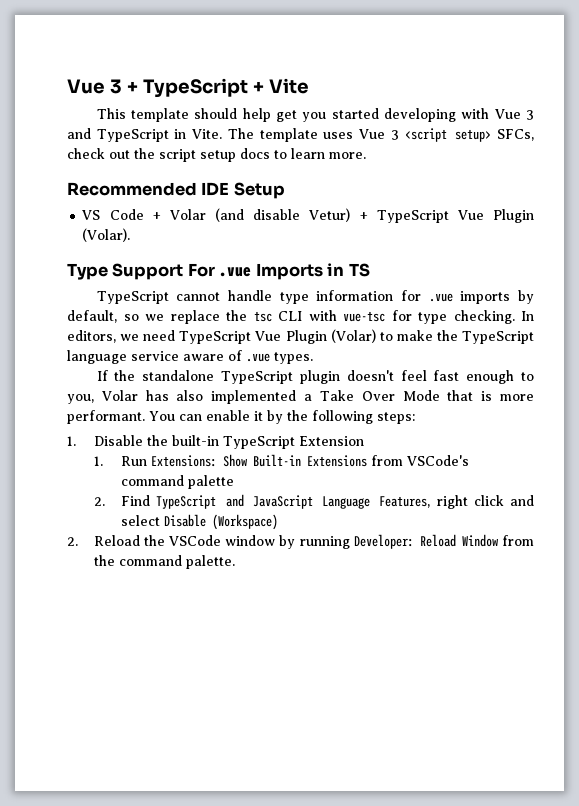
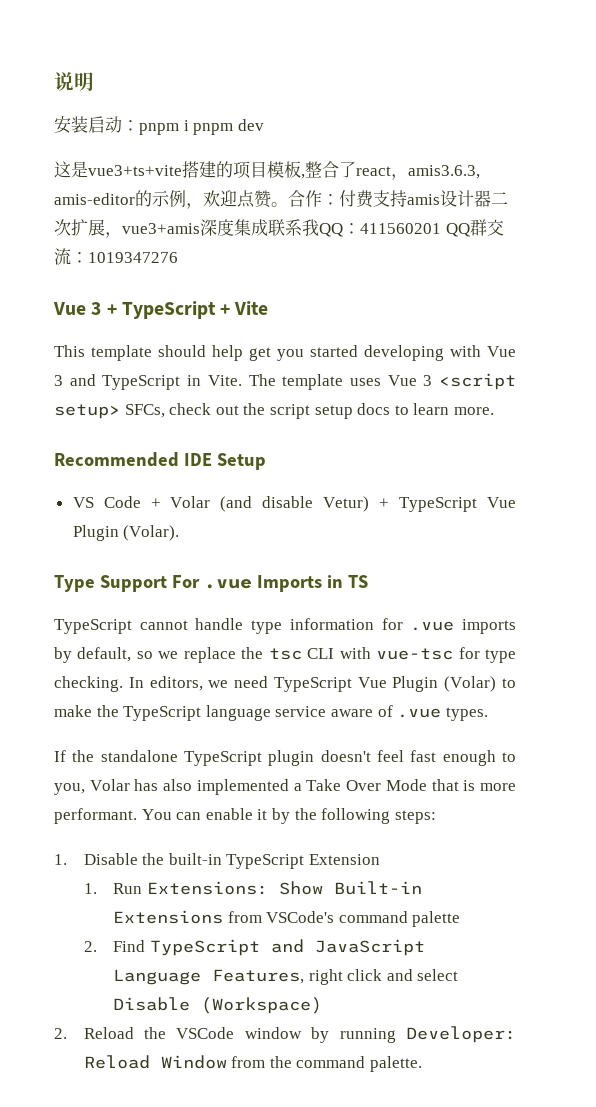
(67, 86) none -> [54,72,94,91] [54,116,264,135] [54,161,480,180] [54,190,508,209] [54,219,504,238] [54,248,178,265] 说明 // 安装启动：pnpm i pnpm dev // 这是vue3+ts+vite搭建的项目模板,整合了react，amis3.6.3, amis-editor的示例，欢迎点赞。合作：付费支持amis设计器二次扩展，vue3+amis深度集成联系我QQ：411560201 QQ群交流：1019347276 //

